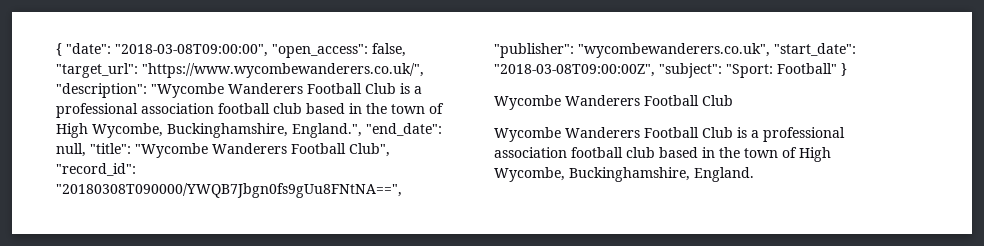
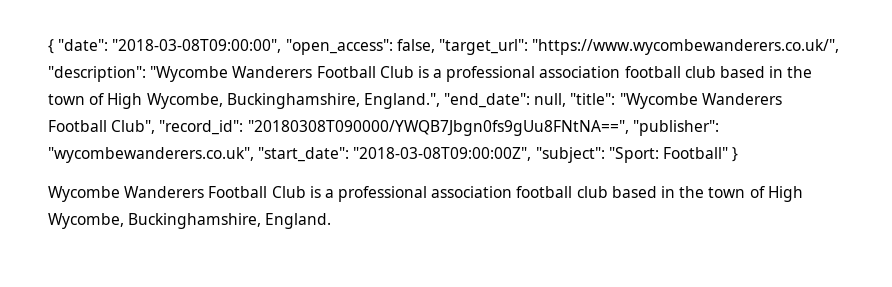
[494,127,733,142] // Wycombe Wanderers Football Club -> (306, 192) none

